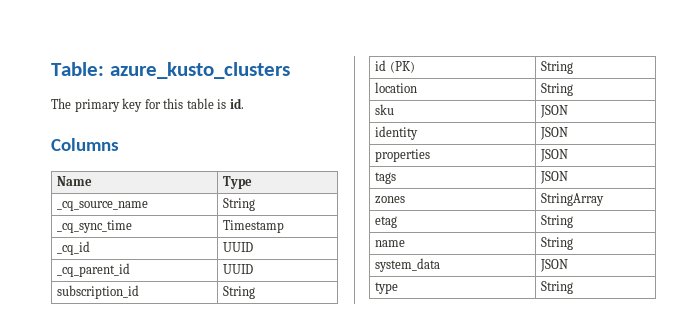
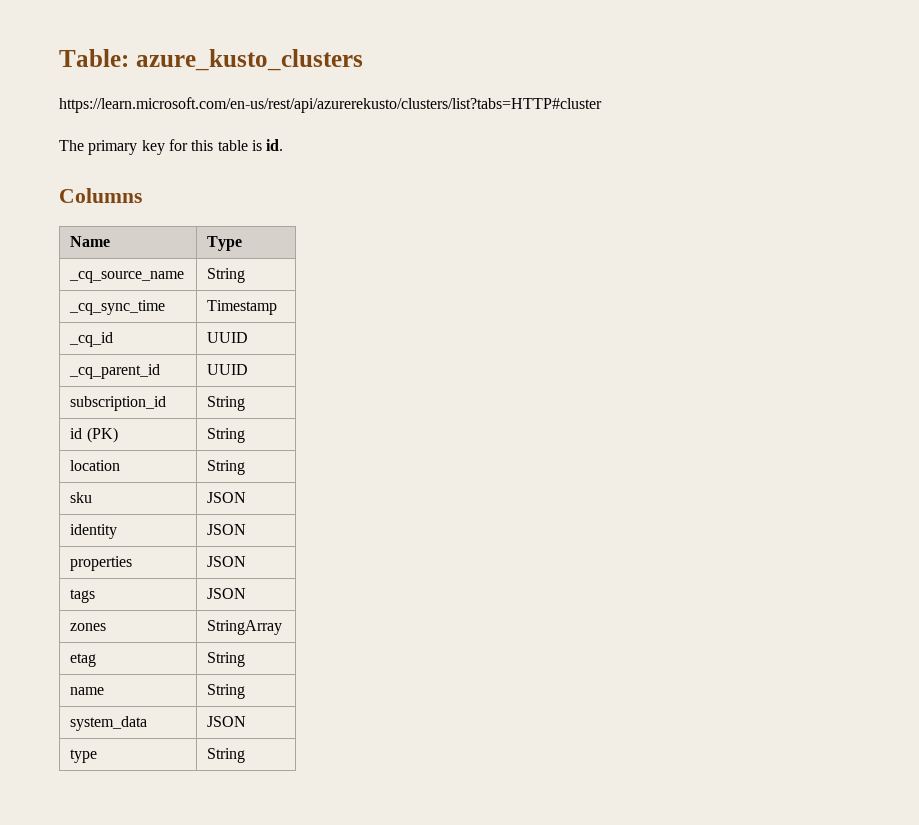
(290, 70) none -> [59,97,602,113] // https://learn.microsoft.com/en-us/rest/api/azurerekusto/clusters/list?tabs=HTTP#cluster

